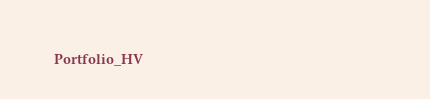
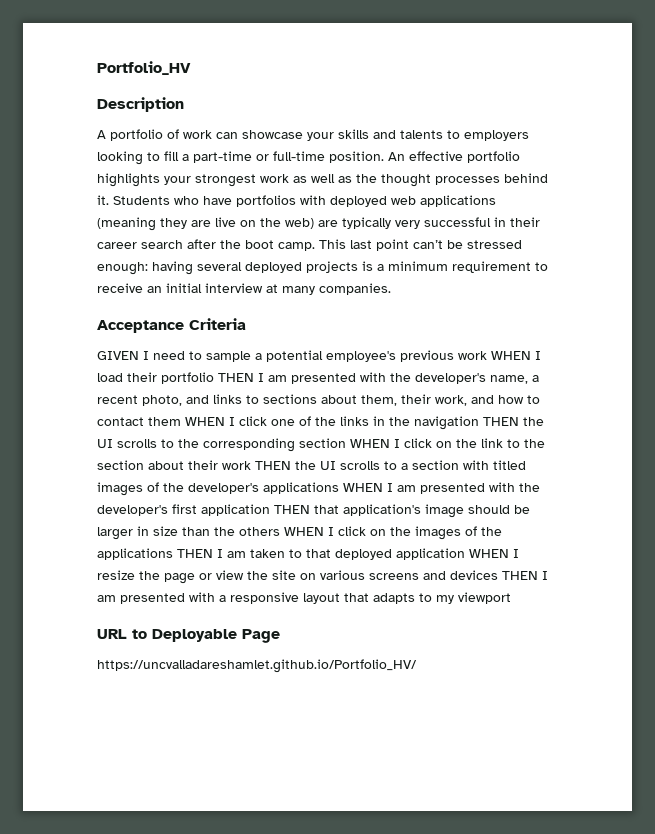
(144, 59) none -> [97,97,184,112] [97,129,529,141] [97,151,520,165] [97,173,548,187] [97,195,496,207] [97,217,540,231] [97,239,522,251] [97,261,548,275] [97,283,391,295] [97,318,246,333] [97,350,541,362] [97,372,539,384] [97,394,540,406] [97,416,544,430] [97,438,545,452] [97,460,526,470] [97,482,540,496] [97,504,530,518] [97,526,502,540] [97,548,519,560] [97,570,548,584] [97,592,511,604] [97,629,280,643] [97,659,417,673] // Description // A portfolio of work can showcase your skills and talents to employers looking to fill a part-time or full-time position. An effective portfolio highlights your strongest work as well as the thought processes behind it. Students who have portfolios with deployed web applications (meaning they are live on the web) are typically very successful in their career search after the boot camp. This last point can’t be stressed enough: having several deployed projects is a minimum requirement to receive an initial interview at many companies. // Acceptance Criteria // GIVEN I need to sample a potential employee's previous work WHEN I load their portfolio THEN I am presented with the developer's name, a recent photo, and links to sections about them, their work, and how to contact them WHEN I click one of the links in the navigation THEN the UI scrolls to the corresponding section WHEN I click on the link to the section about their work THEN the UI scrolls to a section with titled images of the developer's applications WHEN I am presented with the developer's first application THEN that application's image should be larger in size than the others WHEN I click on the images of the applications THEN I am taken to that deployed application WHEN I resize the page or view the site on various screens and devices THEN I am presented with a responsive layout that adapts to my viewport // URL to Deployable Page // https://uncvalladareshamlet.github.io/Portfolio_HV/

